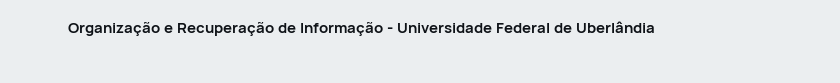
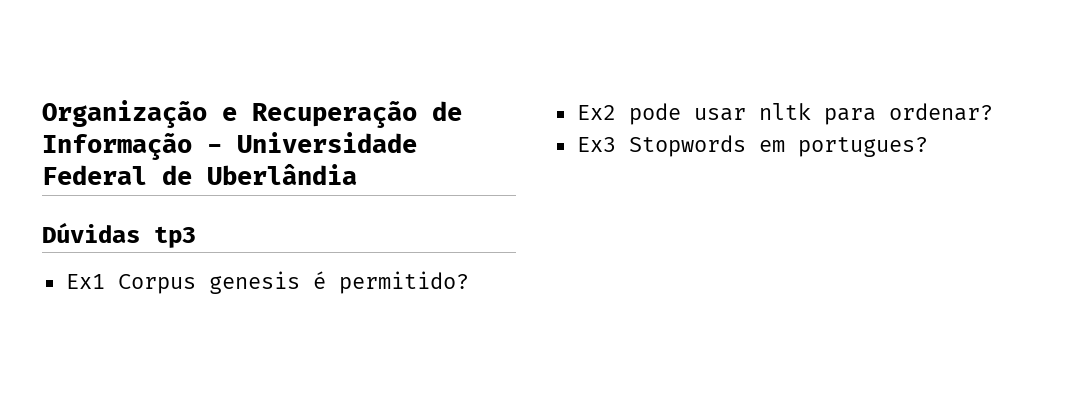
(656, 27) none -> [42,222,196,248] [65,271,469,294] [576,103,993,125] [576,135,928,157] // Dúvidas tp3 // Ex1 Corpus genesis é permitido? // Ex2 pode usar nltk para ordenar? // Ex3 Stopwords em portugues?

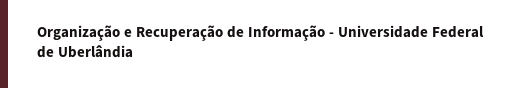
[42,222,196,248] [65,271,469,294] [576,103,993,125] [576,135,928,157] // Dúvidas tp3 // Ex1 Corpus genesis é permitido? // Ex2 pode usar nltk para ordenar? // Ex3 Stopwords em portugues? -> (134, 51) none

